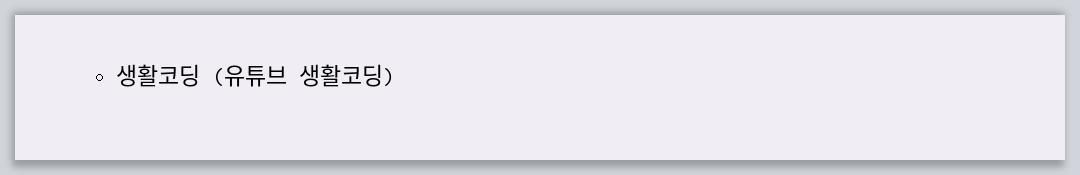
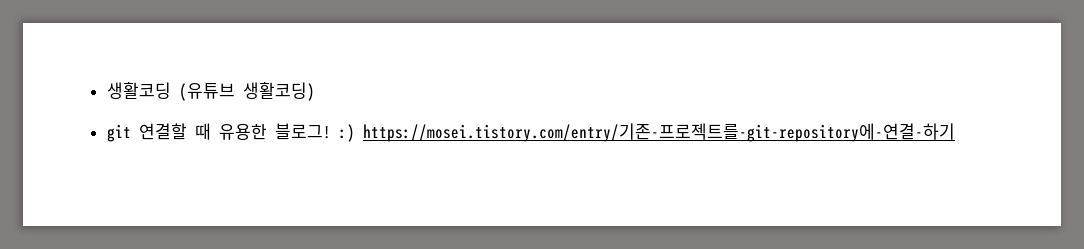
(396, 75) none -> [106,123,955,142] // git 연결할 때 유용한 블로그! :) https://mosei.tistory.com/entry/기존-프로젝트를-git-repository에-연결-하기

